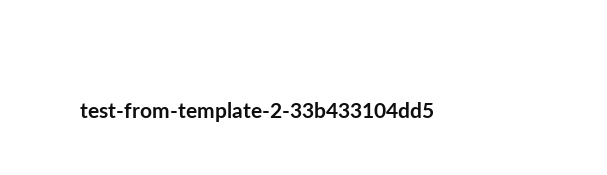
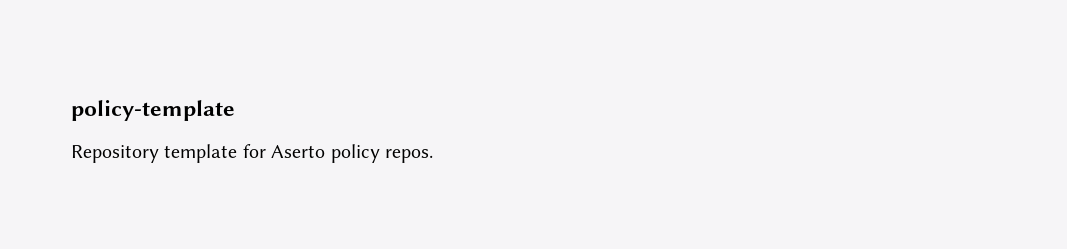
[80,102,434,122] test-from-template-2-33b433104dd5 -> [71,100,235,121] [71,144,433,163] policy-template // Repository template for Aserto policy repos.

